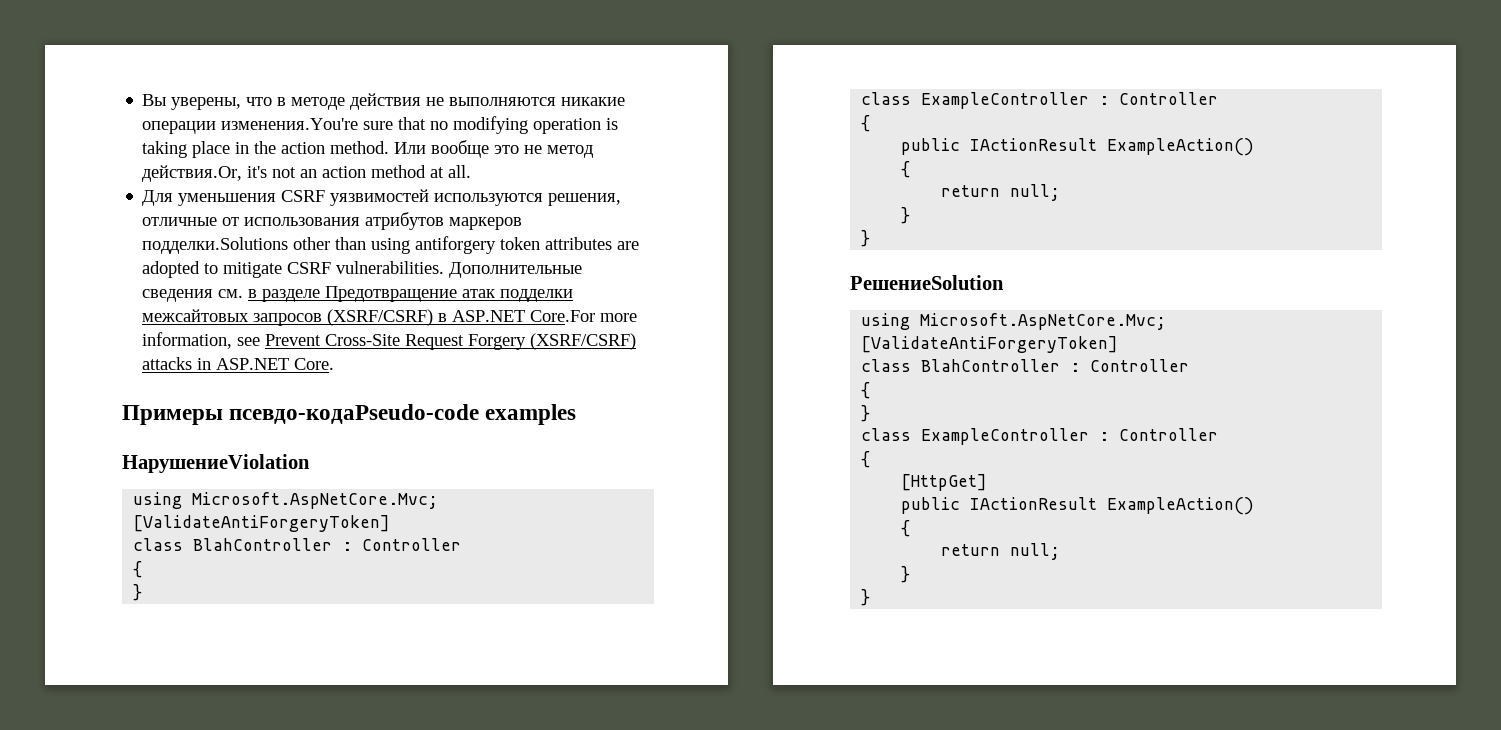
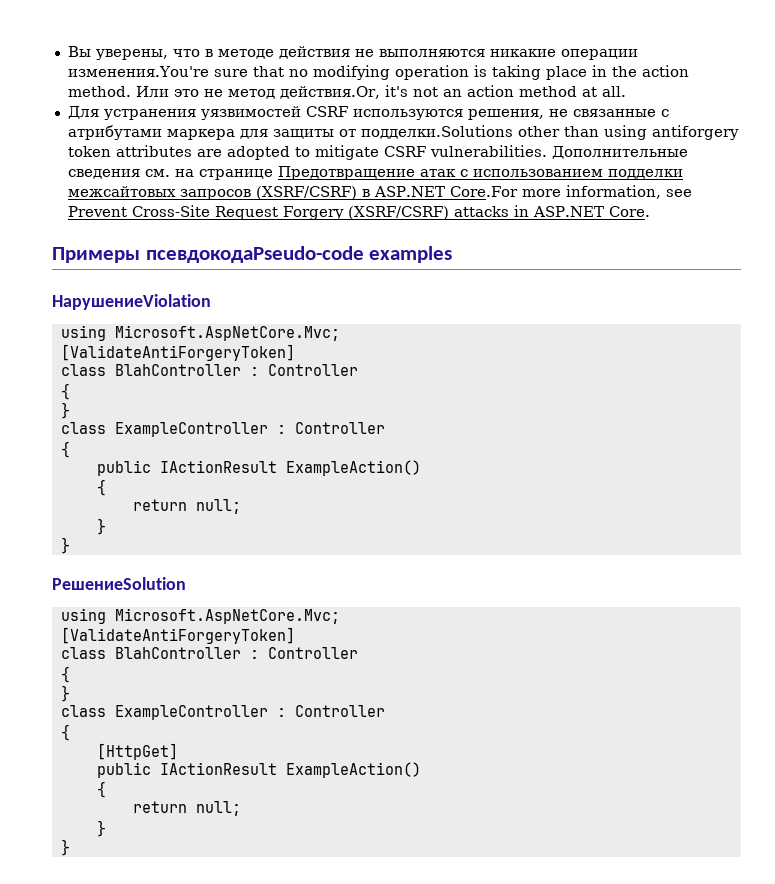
[431,140,490,158] вообще -> (169, 91) none
[178,189,622,206] [142,212,523,230] уменьшения CSRF уязвимостей используются решения, отличные от использования атрибутов маркеров -> [103,106,669,120] [67,125,356,140] устранения уязвимостей CSRF используются решения, не связанные с атрибутами маркера для защиты от
[248,286,496,302] в разделе Предотвращение атак -> [174,166,603,180] на странице Предотвращение атак с использованием
[229,404,480,424] псевдо-кодаPseudo-code -> [145,246,364,263] псевдокодаPseudo-code

